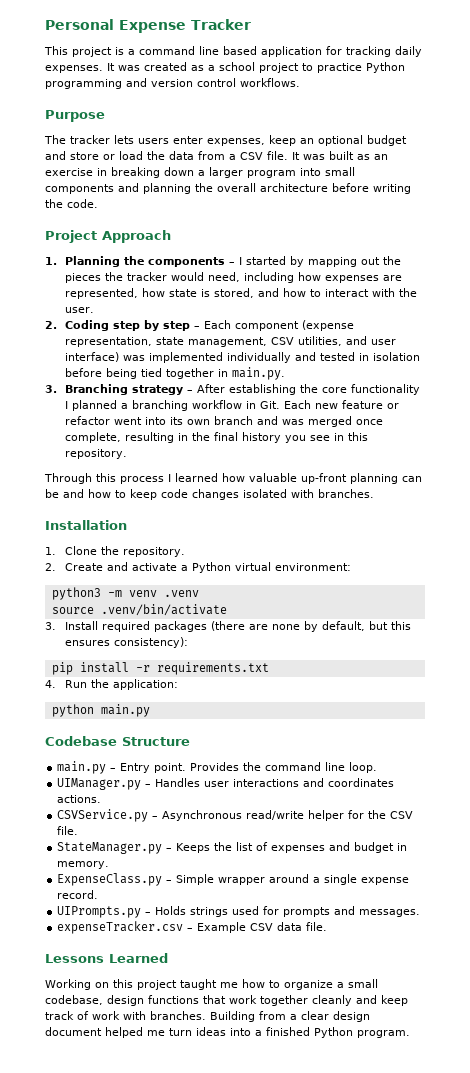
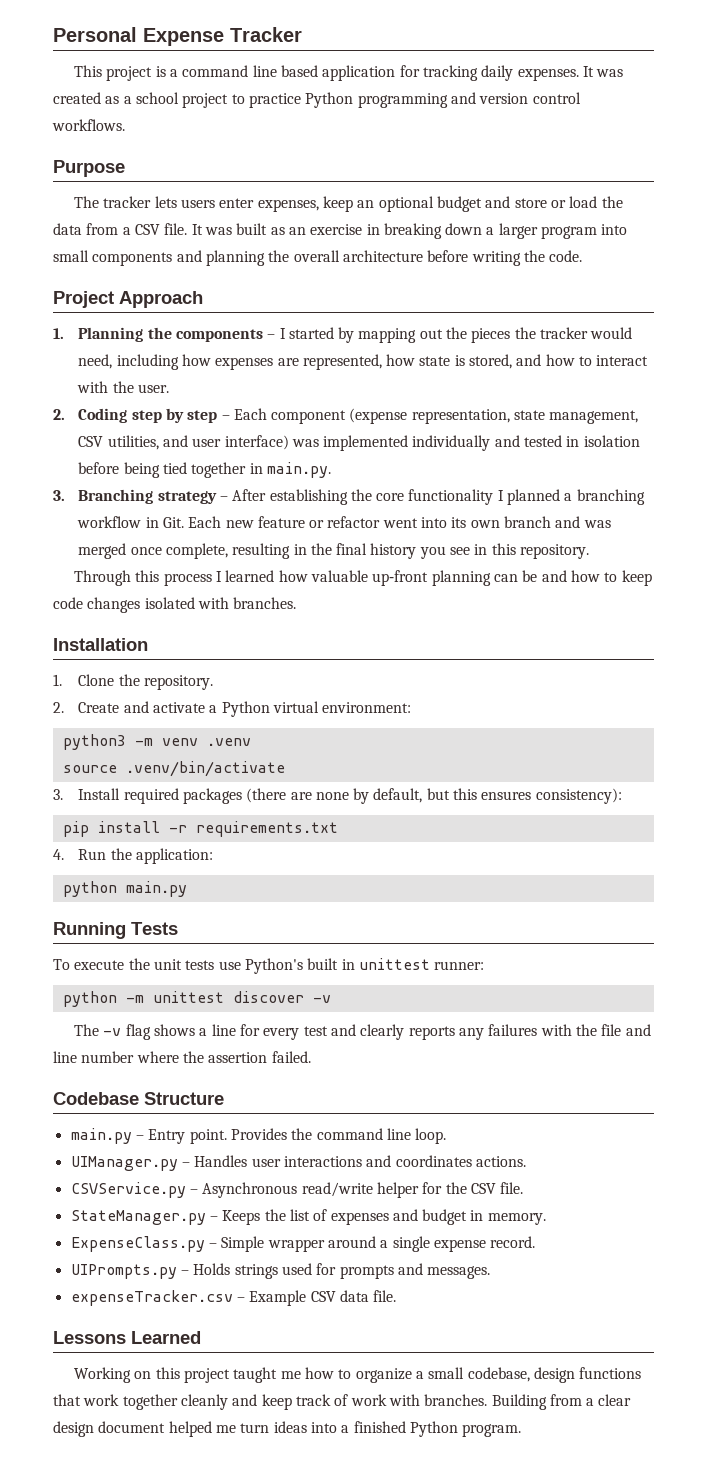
(150, 710) none -> [53,922,178,939] [53,958,485,974] [62,991,331,1007] [74,1024,651,1040] [53,1051,311,1063] // Running Tests // To execute the unit tests use Python's built in unittest runner: // python -m unittest discover -v // The -v flag shows a line for every test and clearly reports any failures with the file and line number where the assertion failed.

